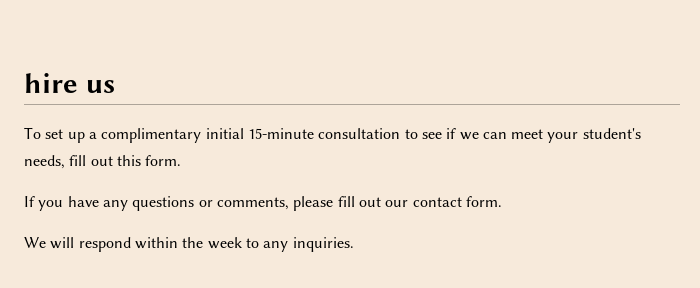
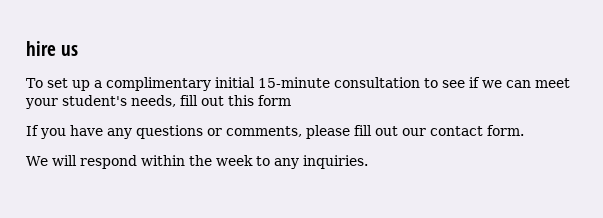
[145,155,182,166] form. -> [258,95,291,106] form

